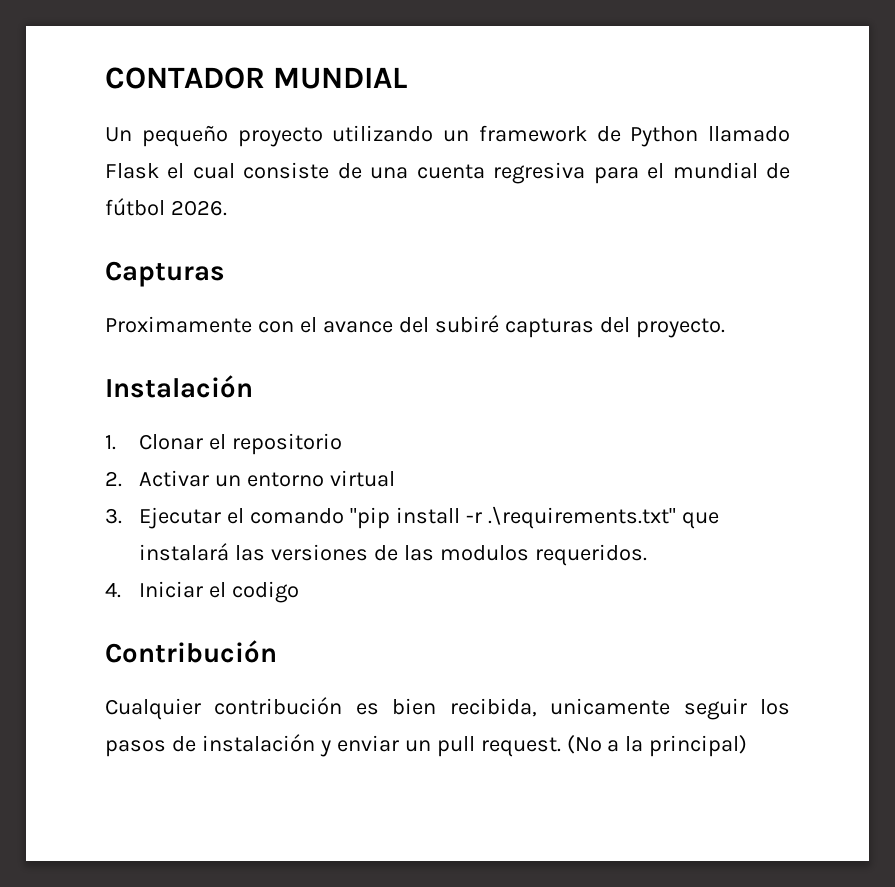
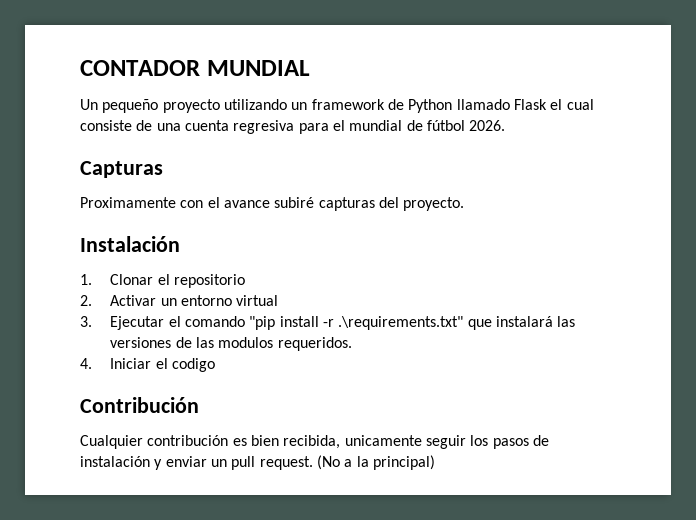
[398,317,429,333] del -> (270, 204) none

